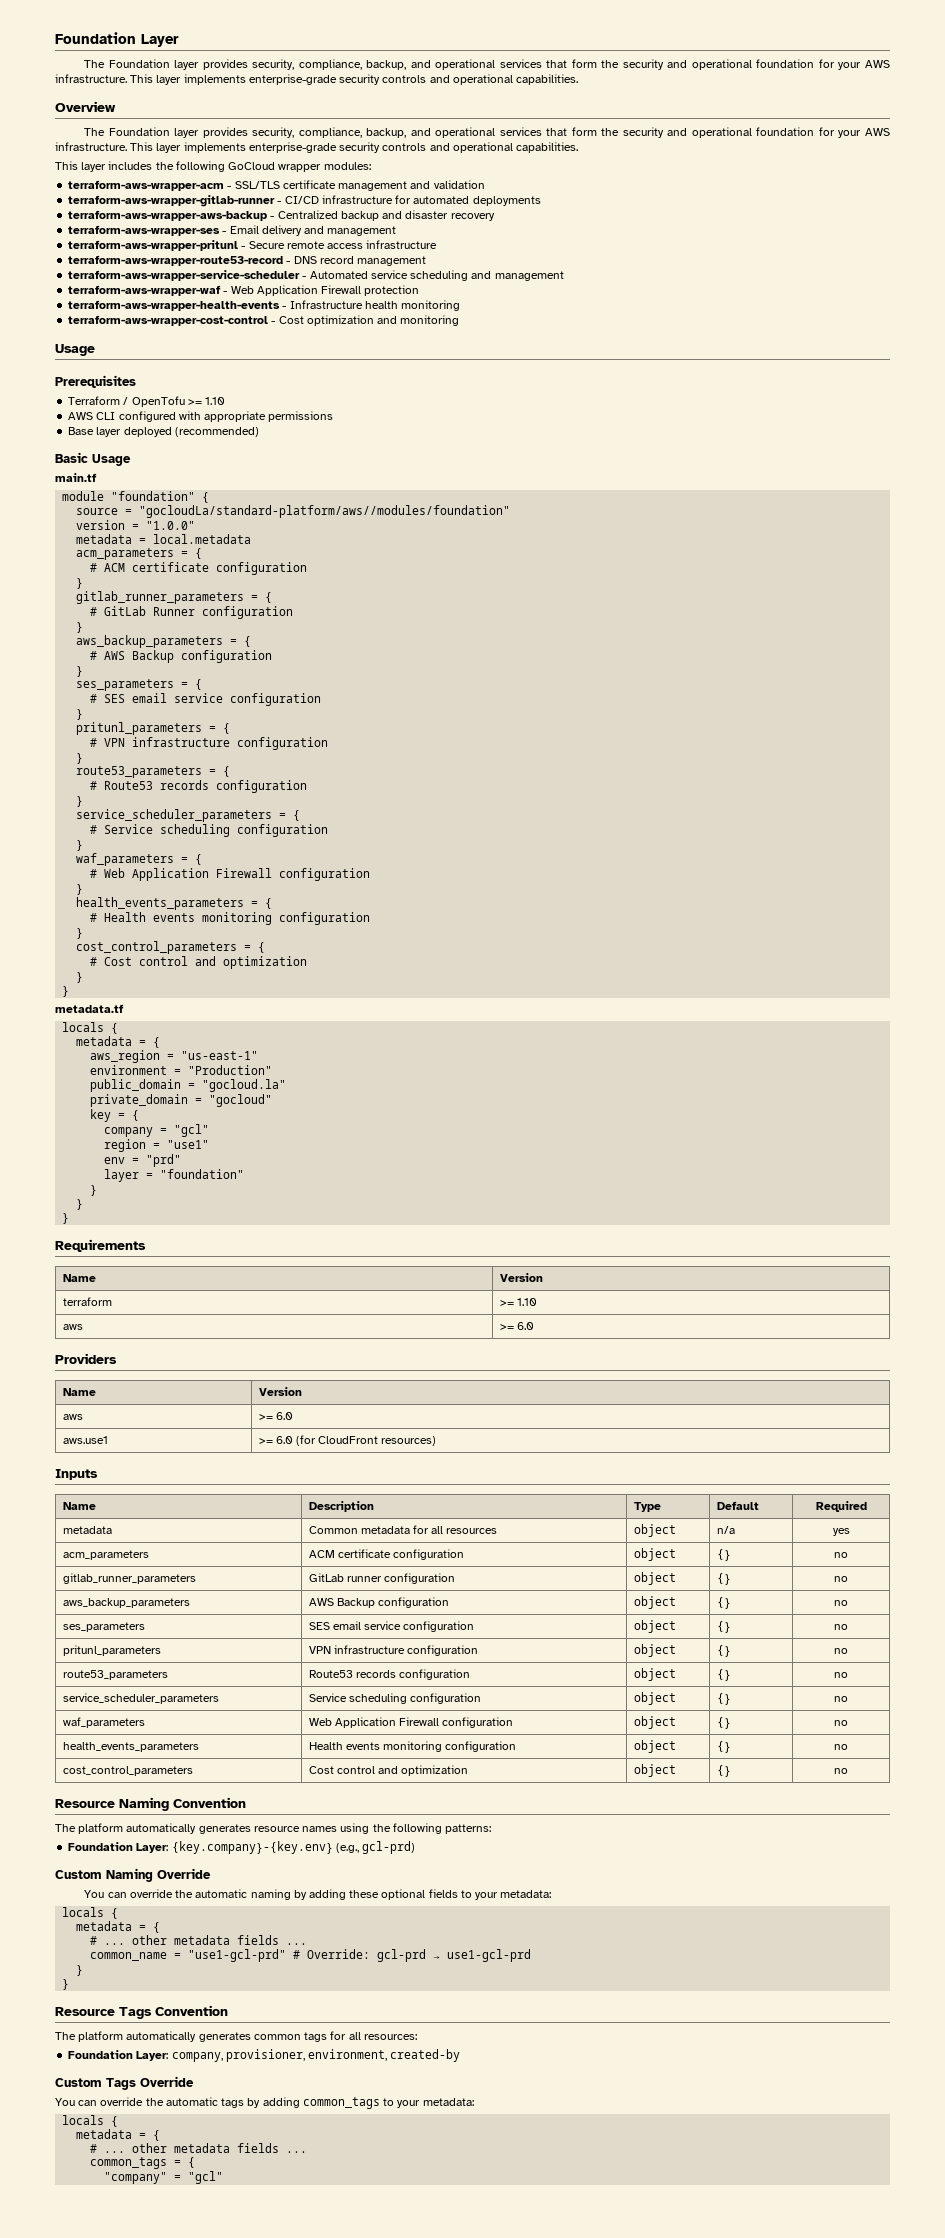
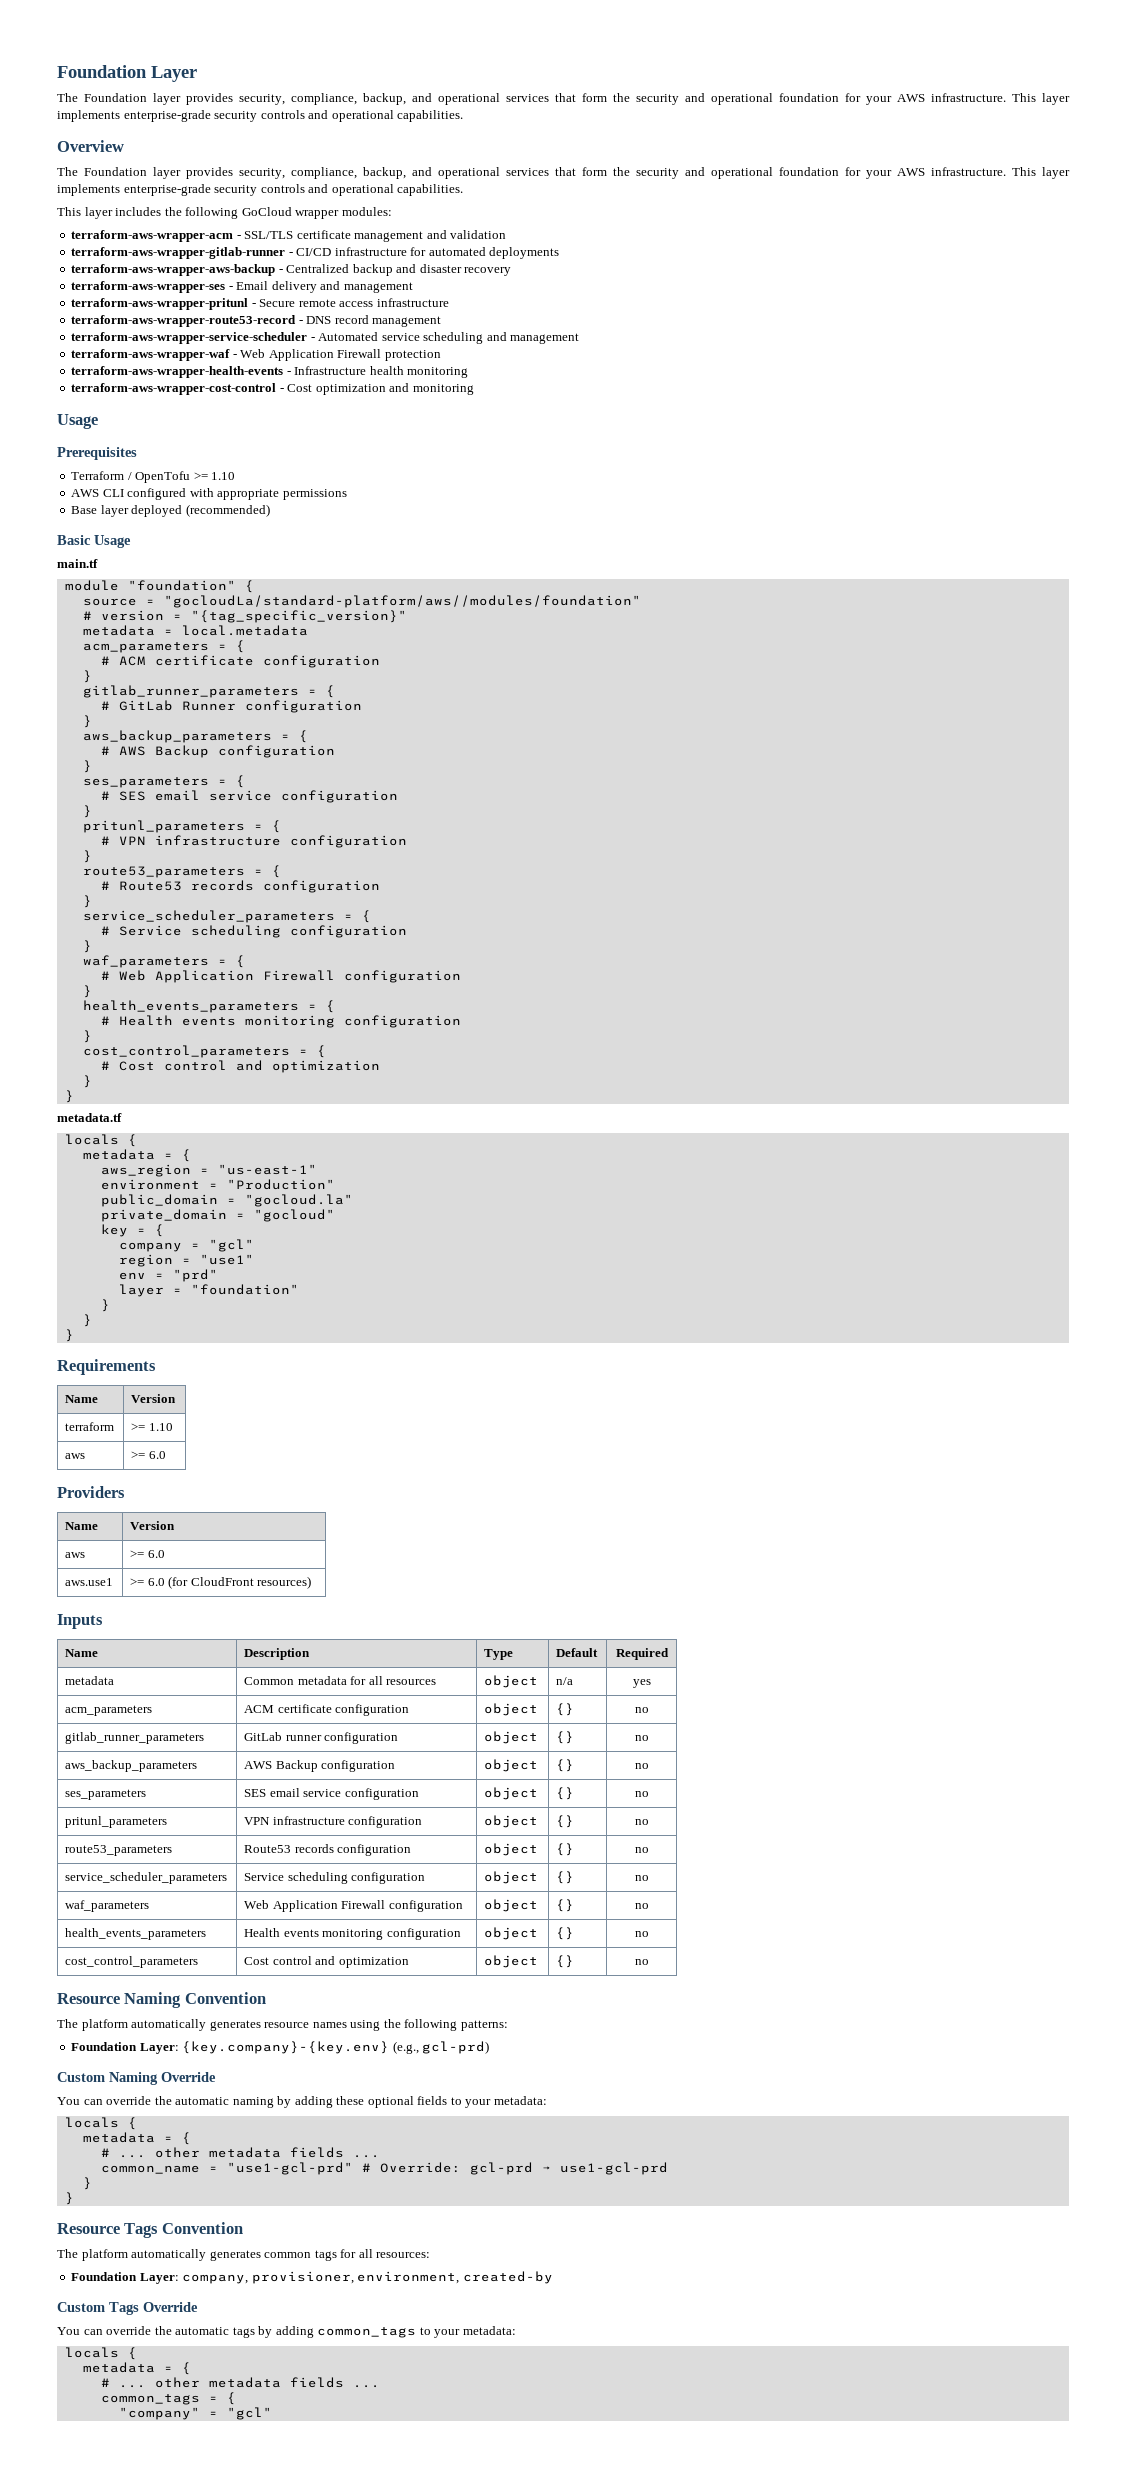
(511, 511) none -> [82,611,92,620] #
[146,521,196,530] "1.0.0" -> [190,610,407,623] "{tag_specific_version}"

